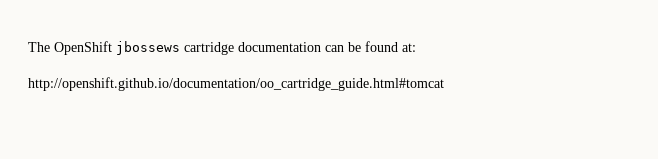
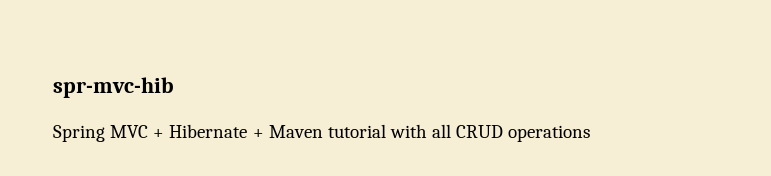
[28,41,416,55] [28,77,444,91] The OpenShift jbossews cartridge documentation can be found at: // http://openshift.github.io/documentation/oo_cartridge_guide.html#tomcat -> [53,77,174,98] [53,124,591,142] spr-mvc-hib // Spring MVC + Hibernate + Maven tutorial with all CRUD operations

